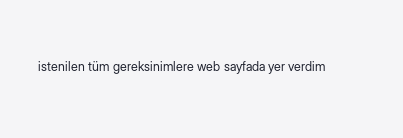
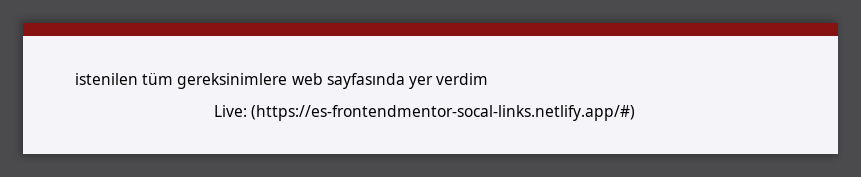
[223,61,265,74] sayfada -> [326,73,405,89] sayfasında
(326, 66) none -> [213,105,636,121] // Live: (https://es-frontendmentor-socal-links.netlify.app/#)

